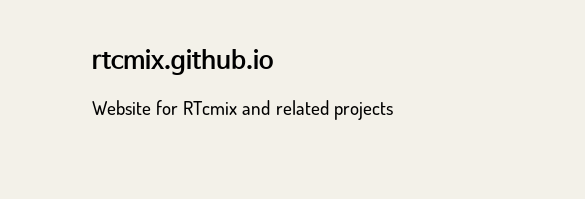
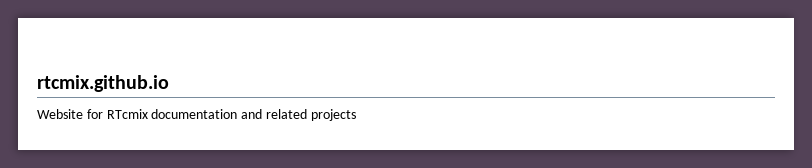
(238, 108) none -> [151,109,238,119] documentation

